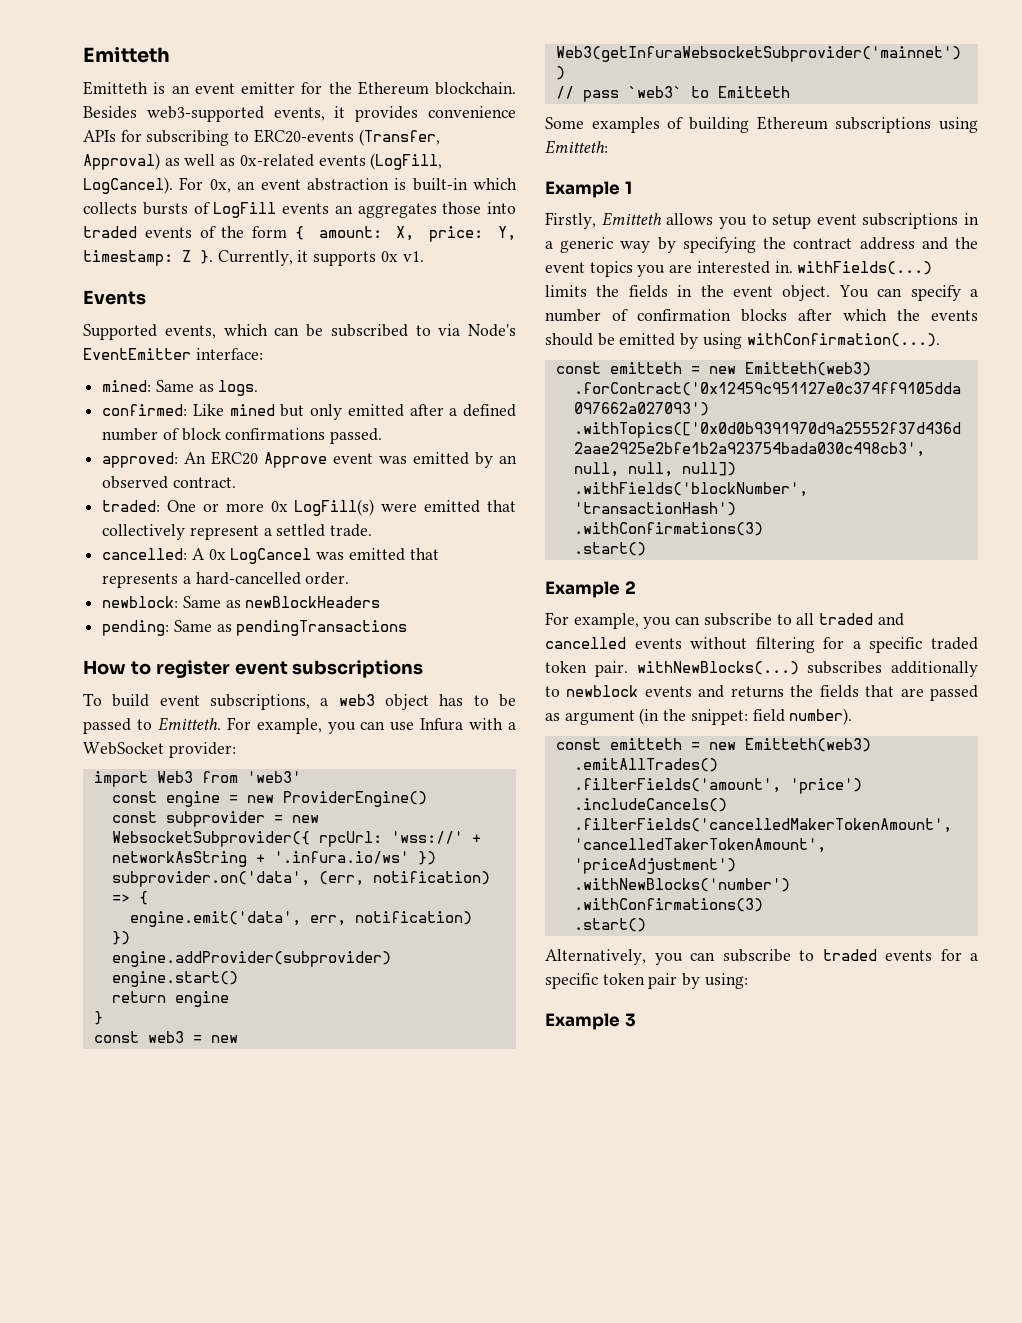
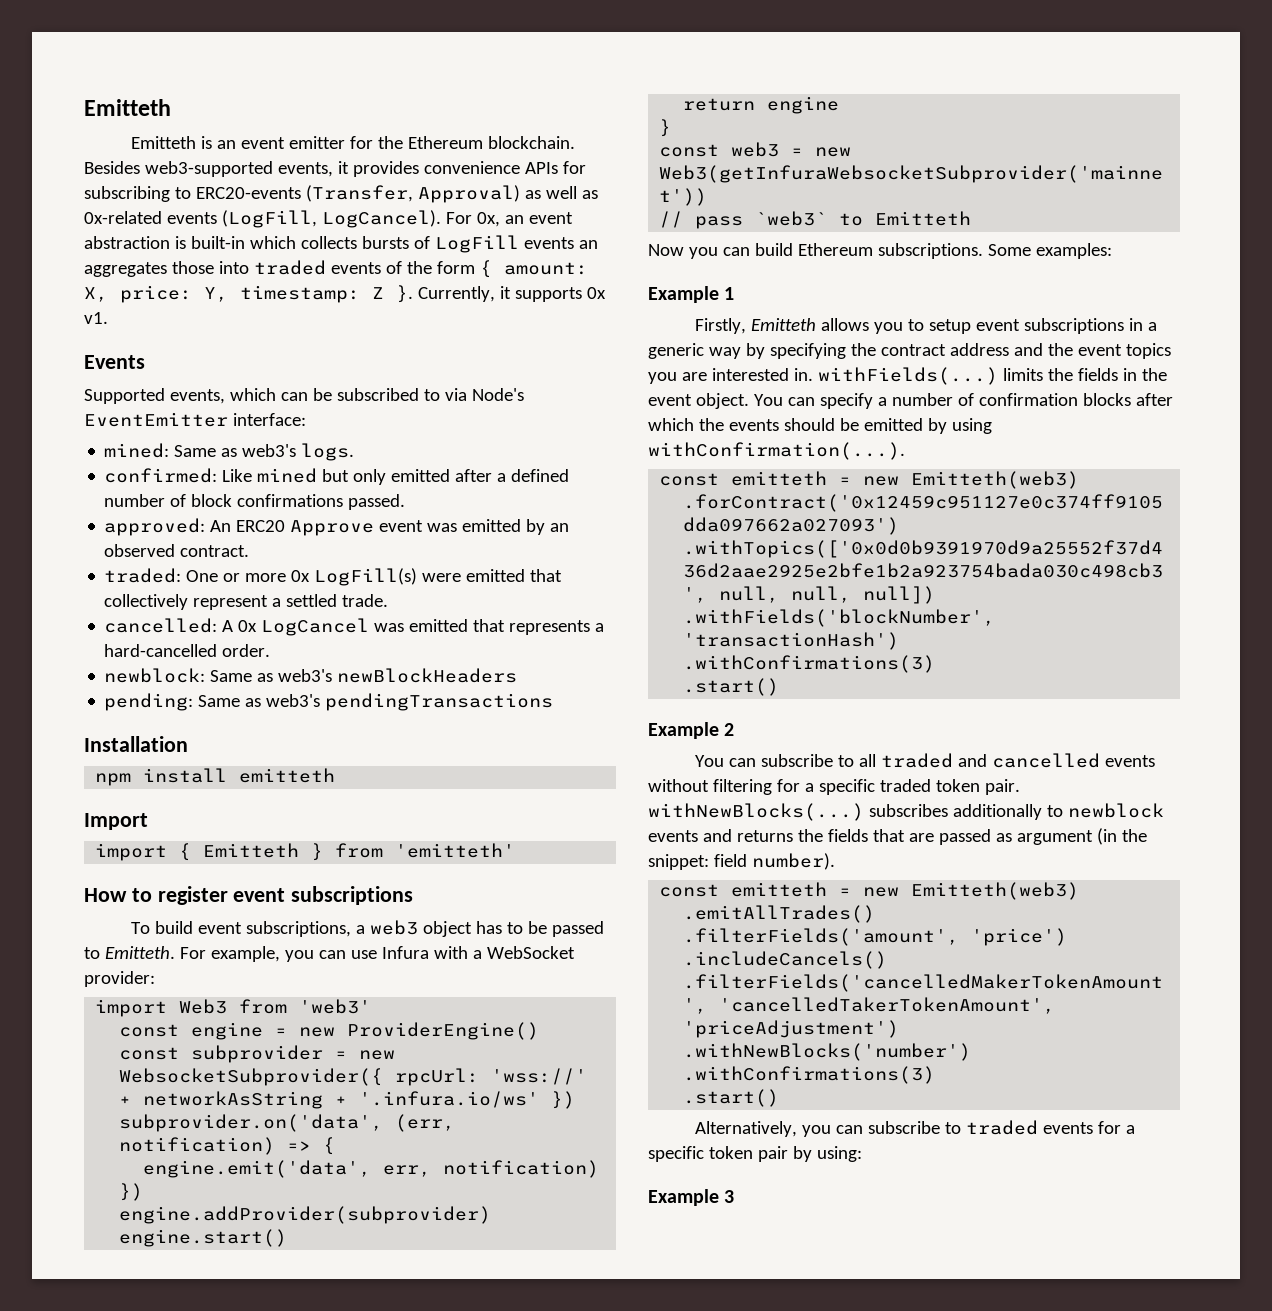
(214, 388) none -> [242,444,297,457] web3's
(241, 604) none -> [278,669,333,682] web3's
(232, 628) none -> [266,694,321,707] web3's
(408, 628) none -> [84,736,188,752] [95,768,336,786] [84,813,148,830] [95,843,516,861] // Installation // npm install emitteth // Import // import { Emitteth } from 'emitteth'
[545,116,979,133] [545,140,608,154] Some examples of building Ethereum subscriptions using Emitteth: -> [648,243,1112,259] Now you can build Ethereum subscriptions. Some examples:
[545,612,672,629] For example, you -> [694,755,724,767] You

